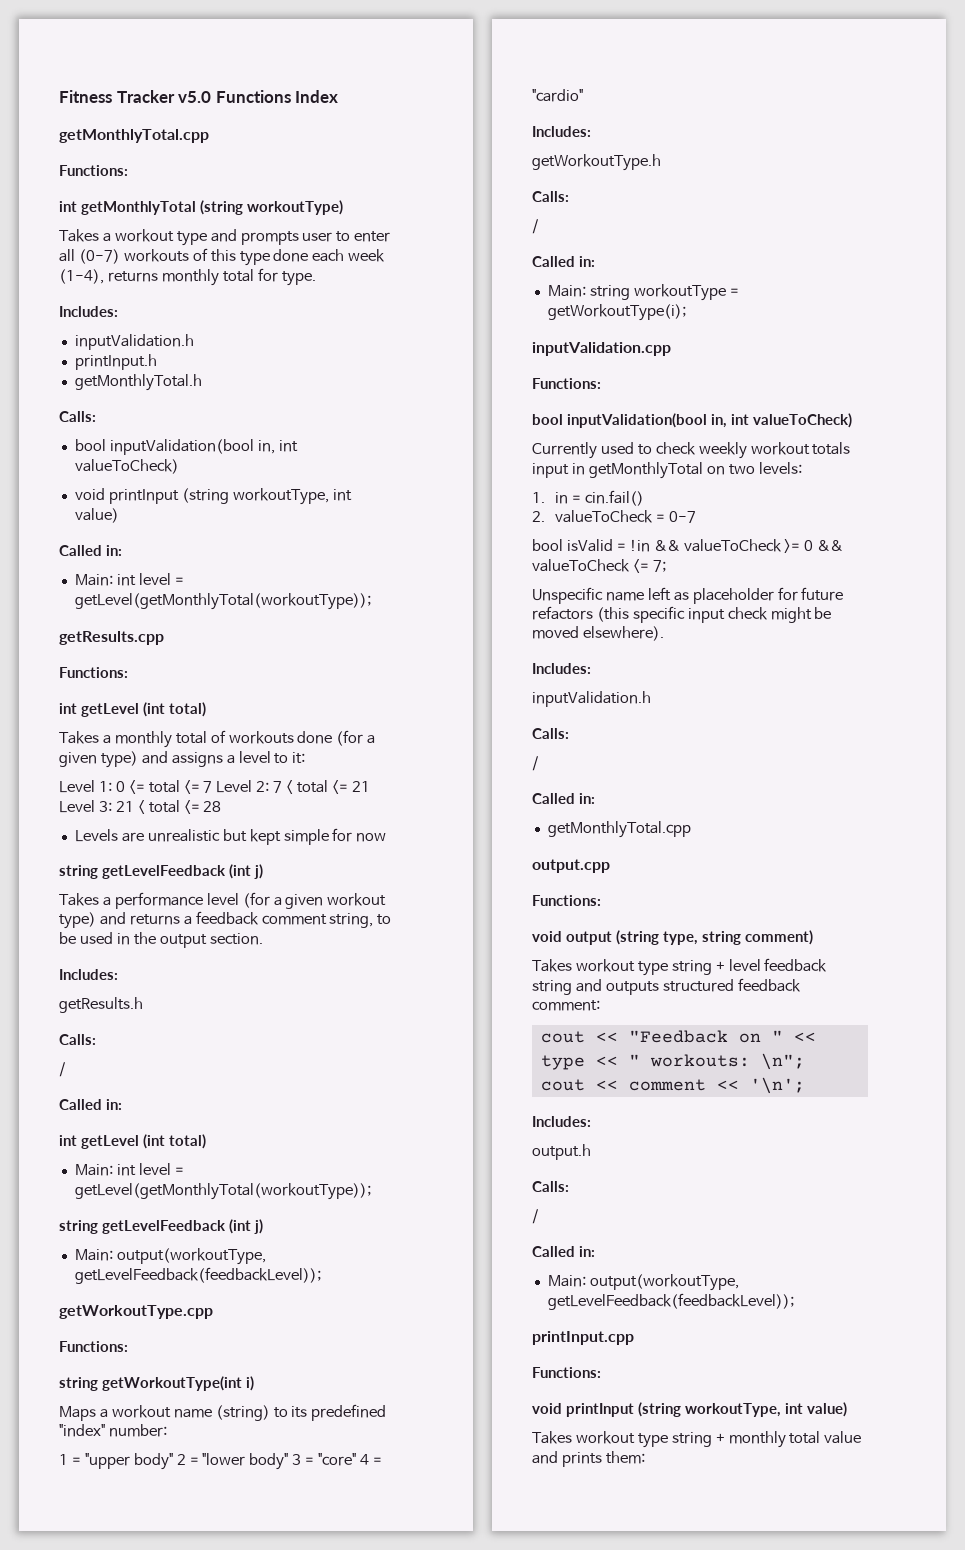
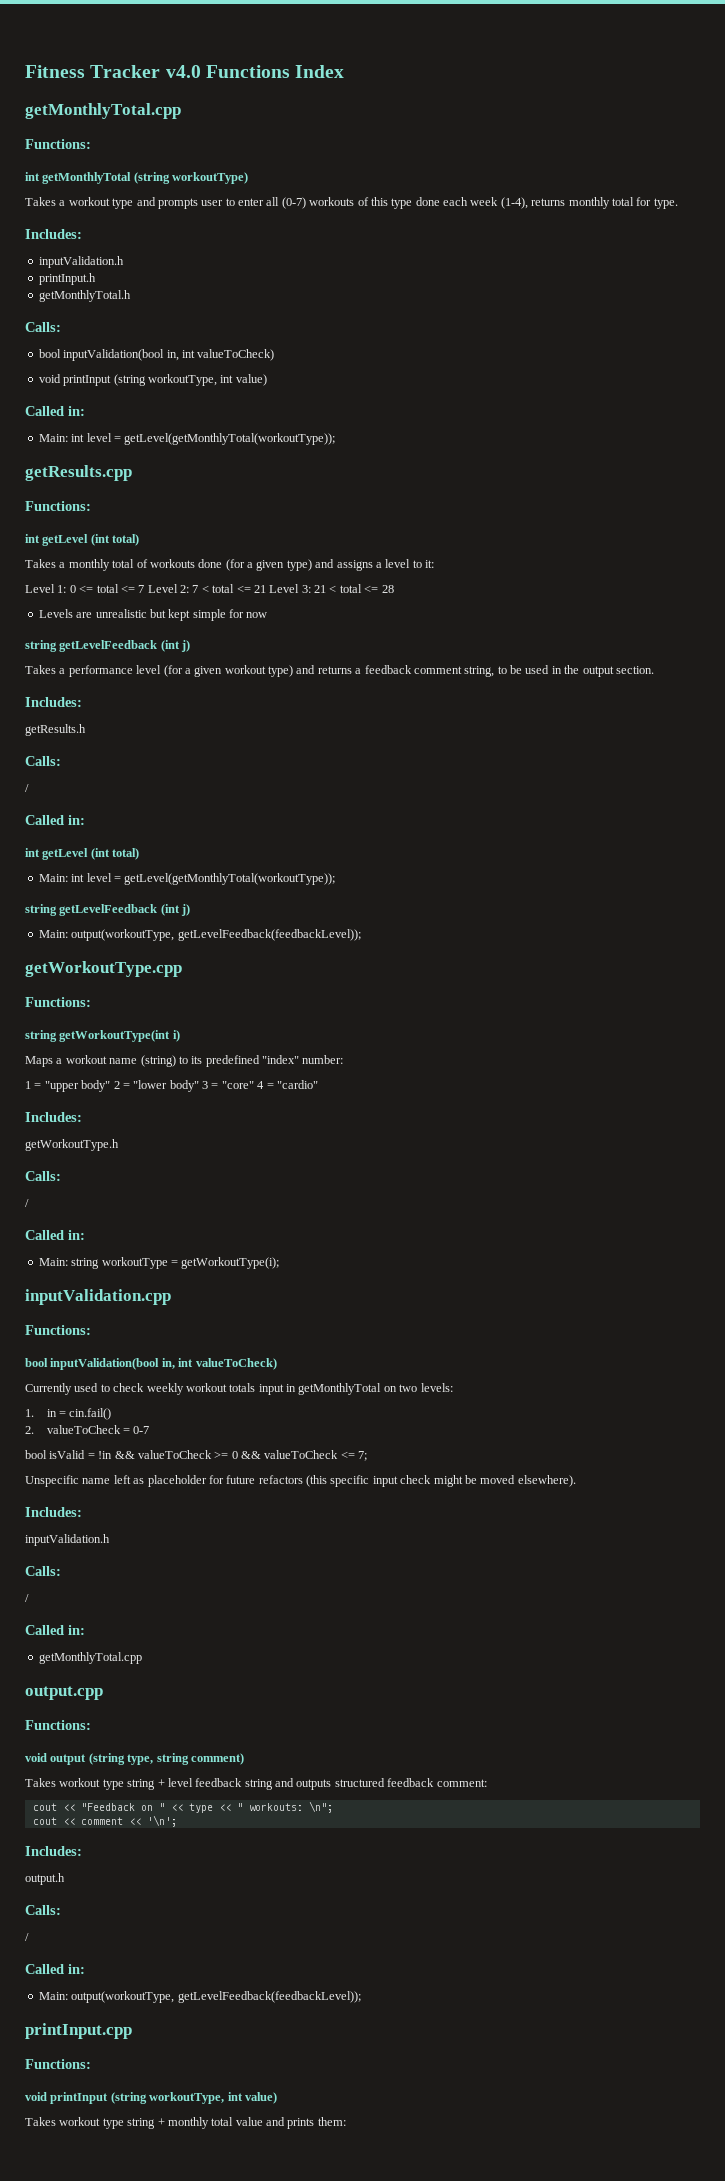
[178,91,212,103] v5.0 -> [165,65,201,78] v4.0

